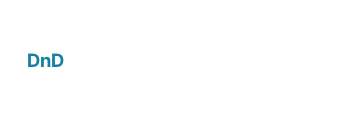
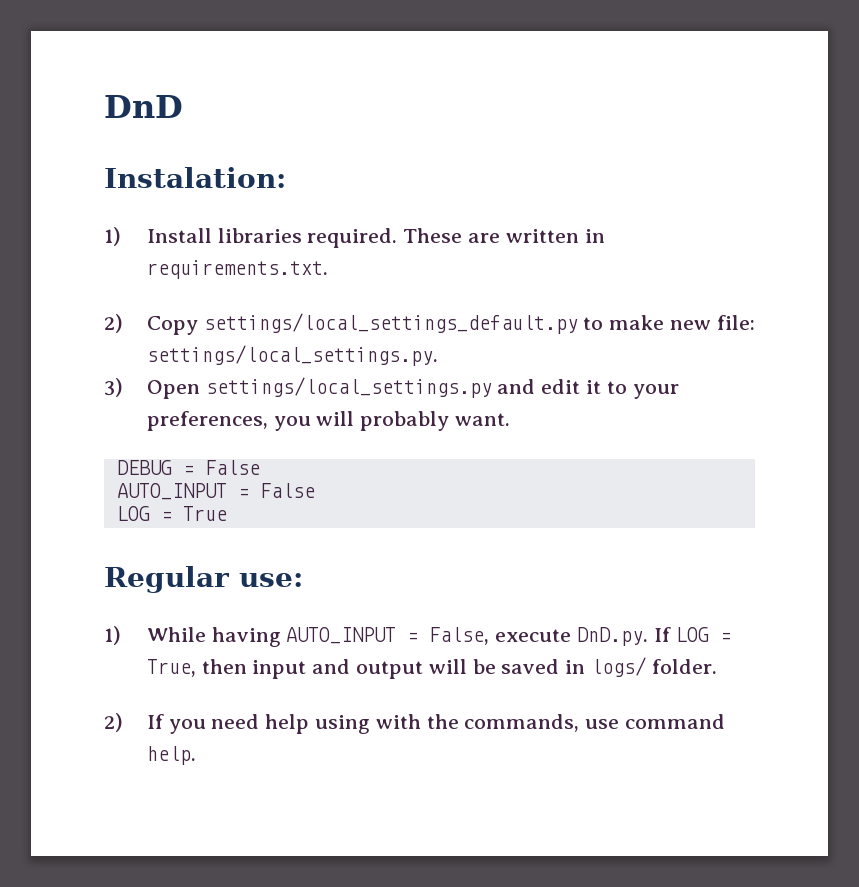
(64, 60) none -> [104,167,286,188] [104,227,605,248] [146,260,328,279] [104,313,755,335] [146,345,438,366] [104,377,679,399] [146,411,510,431] [116,460,260,475] [116,483,315,500] [116,506,227,521] [104,566,303,593] [104,626,731,647] [146,657,717,679] [104,713,726,734] [146,746,196,765] // Instalation: // 1) Install libraries required. These are written in requirements.txt. // 2) Copy settings/local_settings_default.py to make new file: settings/local_settings.py. // 3) Open settings/local_settings.py and edit it to your preferences, you will probably want. // DEBUG = False // AUTO_INPUT = False // LOG = True // Regular use: // 1) While having AUTO_INPUT = False, execute DnD.py. If LOG = True, then input and output will be saved in logs/ folder. // 2) If you need help using with the commands, use command help.

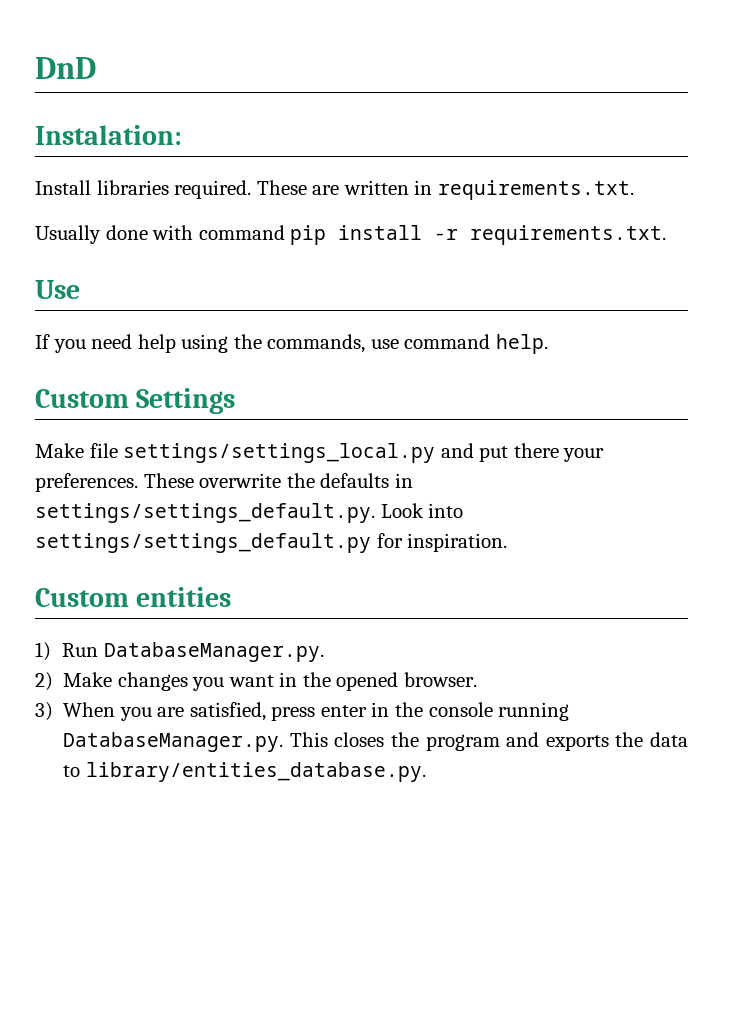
[104,227,121,246] 1) -> (182, 135) none
[104,313,755,335] [146,345,438,366] [104,377,679,399] [146,411,510,431] [116,460,260,475] [116,483,315,500] [116,506,227,521] [104,566,303,593] [104,626,731,647] [146,657,717,679] [104,713,123,732] 2) Copy settings/local_settings_default.py to make new file: settings/local_settings.py. // 3) Open settings/local_settings.py and edit it to your preferences, you will probably want. // DEBUG = False // AUTO_INPUT = False // LOG = True // Regular use: // 1) While having AUTO_INPUT = False, execute DnD.py. If LOG = True, then input and output will be saved in logs/ folder. // 2) -> [35,225,667,245] [35,280,80,299] Usually done with command pip install -r requirements.txt. // Use //
[375,714,421,729] with -> (229, 343) none
(196, 755) none -> [35,388,236,414] [35,443,605,463] [35,473,413,492] [35,503,464,523] [35,533,508,553] [35,587,232,607] [35,642,324,662] [35,672,477,691] [35,702,570,721] [63,732,688,752] [63,762,426,782] // Custom Settings // Make file settings/settings_local.py and put there your preferences. These overwrite the defaults in settings/settings_default.py. Look into settings/settings_default.py for inspiration. // Custom entities // 1) Run DatabaseManager.py. // 2) Make changes you want in the opened browser. // 3) When you are satisfied, press enter in the console running DatabaseManager.py. This closes the program and exports the data to library/entities_database.py.

